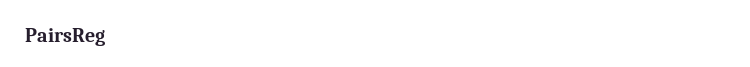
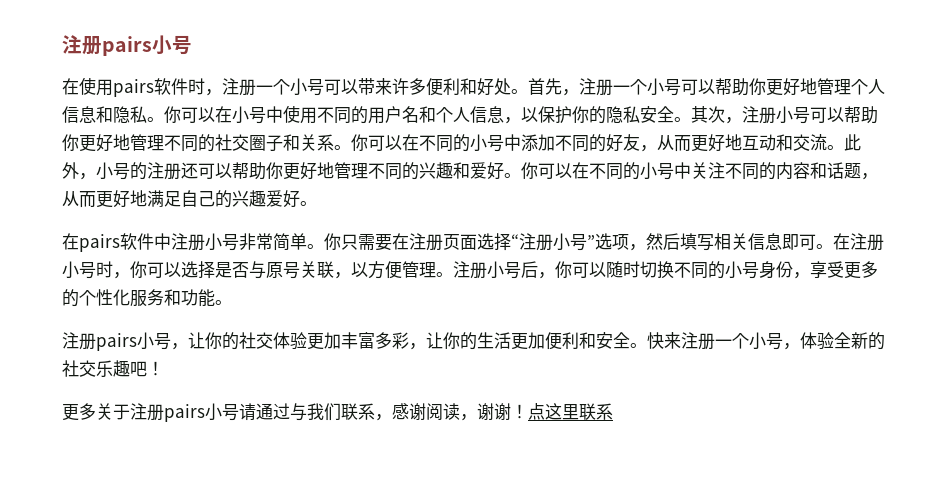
[25,28,105,46] PairsReg -> [62,35,192,56] [62,77,885,97] [62,105,878,124] [62,134,861,152] [62,162,878,180] [62,190,317,208] [62,233,884,252] [62,261,878,279] [62,289,232,307] [62,332,885,351] [62,360,164,377] [62,403,613,422] 注册pairs小号 // 在使用pairs软件时，注册一个小号可以带来许多便利和好处。首先，注册一个小号可以帮助你更好地管理个人信息和隐私。你可以在小号中使用不同的用户名和个人信息，以保护你的隐私安全。其次，注册小号可以帮助你更好地管理不同的社交圈子和关系。你可以在不同的小号中添加不同的好友，从而更好地互动和交流。此外，小号的注册还可以帮助你更好地管理不同的兴趣和爱好。你可以在不同的小号中关注不同的内容和话题，从而更好地满足自己的兴趣爱好。 // 在pairs软件中注册小号非常简单。你只需要在注册页面选择“注册小号”选项，然后填写相关信息即可。在注册小号时，你可以选择是否与原号关联，以方便管理。注册小号后，你可以随时切换不同的小号身份，享受更多的个性化服务和功能。 // 注册pairs小号，让你的社交体验更加丰富多彩，让你的生活更加便利和安全。快来注册一个小号，体验全新的社交乐趣吧！ // 更多关于注册pairs小号请通过与我们联系，感谢阅读，谢谢！点这里联系

